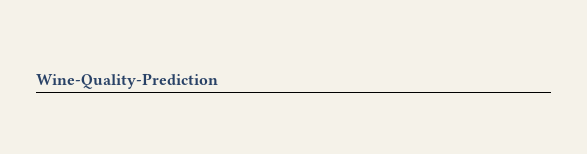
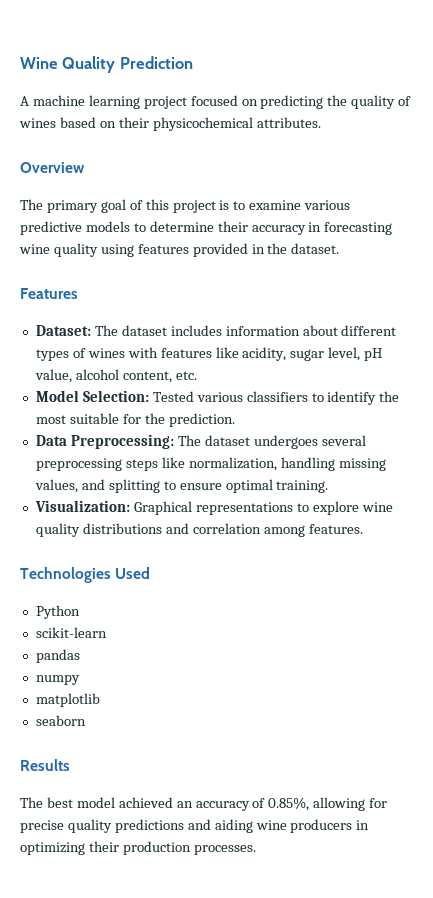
[36,73,218,89] Wine-Quality-Prediction -> [20,56,193,73] [20,95,412,109] [19,117,321,131] [20,162,85,173] [20,199,351,213] [20,221,393,235] [19,243,340,257] [20,288,78,299] [35,325,397,336] [35,347,383,361] [34,369,197,383] [35,390,400,405] [35,413,235,427] [35,434,366,449] [35,457,386,471] [34,479,329,493] [34,500,393,515] [35,523,363,537] [20,567,151,583] [35,605,80,619] [35,627,107,638] [35,649,80,663] [35,675,80,685] [35,693,100,707] [35,715,86,726] [20,759,70,771] [20,797,388,811] [20,819,370,833] [20,841,256,855] Wine Quality Prediction // A machine learning project focused on predicting the quality of wines based on their physicochemical attributes. // Overview // The primary goal of this project is to examine various predictive models to determine their accuracy in forecasting wine quality using features provided in the dataset. // Features // Dataset: The dataset includes information about different types of wines with features like acidity, sugar level, pH value, alcohol content, etc. // Model Selection: Tested various classifiers to identify the most suitable for the prediction. // Data Preprocessing: The dataset undergoes several preprocessing steps like normalization, handling missing values, and splitting to ensure optimal training. // Visualization: Graphical representations to explore wine quality distributions and correlation among features. // Technologies Used // Python // scikit-learn // pandas // numpy // matplotlib // seaborn // Results // The best model achieved an accuracy of 0.85%, allowing for precise quality predictions and aiding wine producers in optimizing their production processes.

